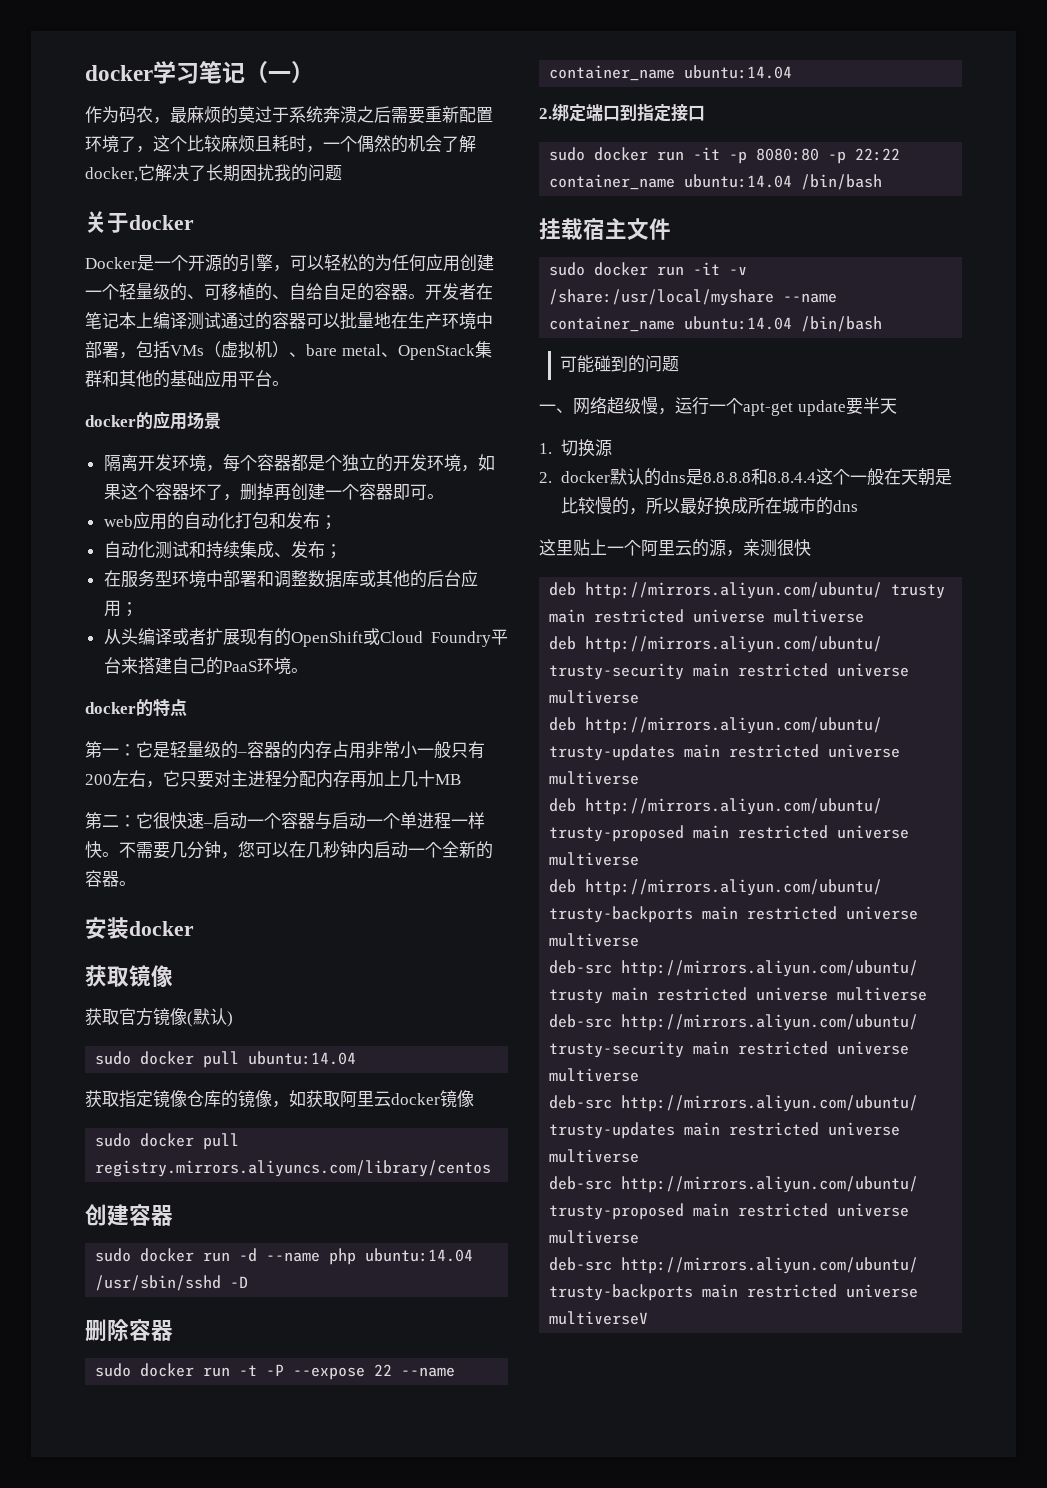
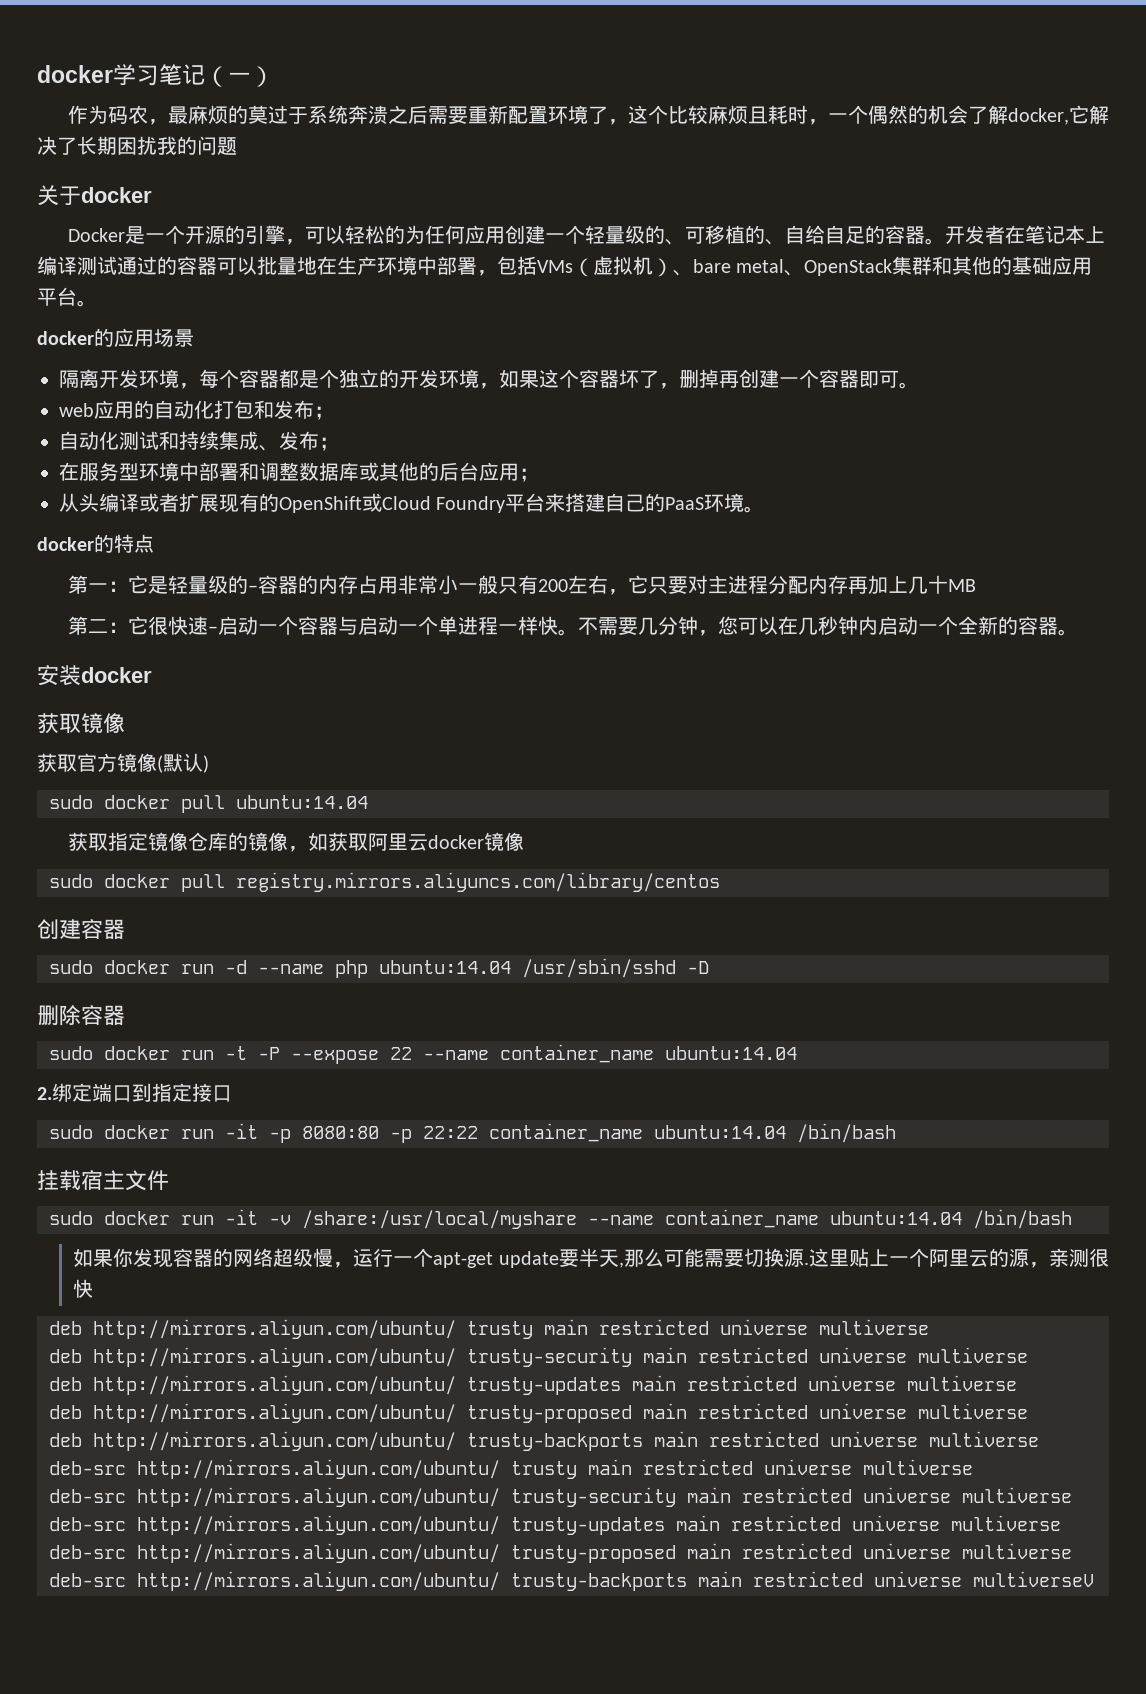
[560,355,680,373] [539,404,573,413] 可能碰到的问题 // 一、 -> [73,1248,234,1268] 如果你发现容器的
[539,439,612,457] [539,468,952,486] [560,496,858,515] // 1.切换源 // 2. docker默认的dns是8.8.8.8和8.8.4.4这个一般在天朝是比较慢的，所以最好换成所在城市的dns // -> [618,1248,809,1268] ,那么可能需要切换源.

